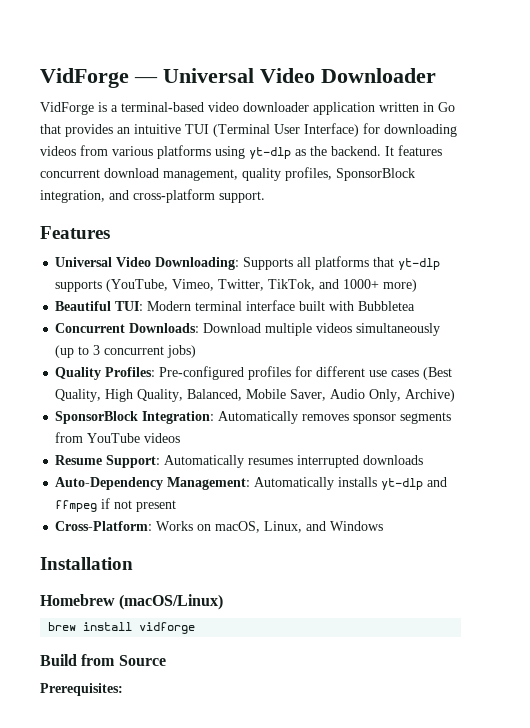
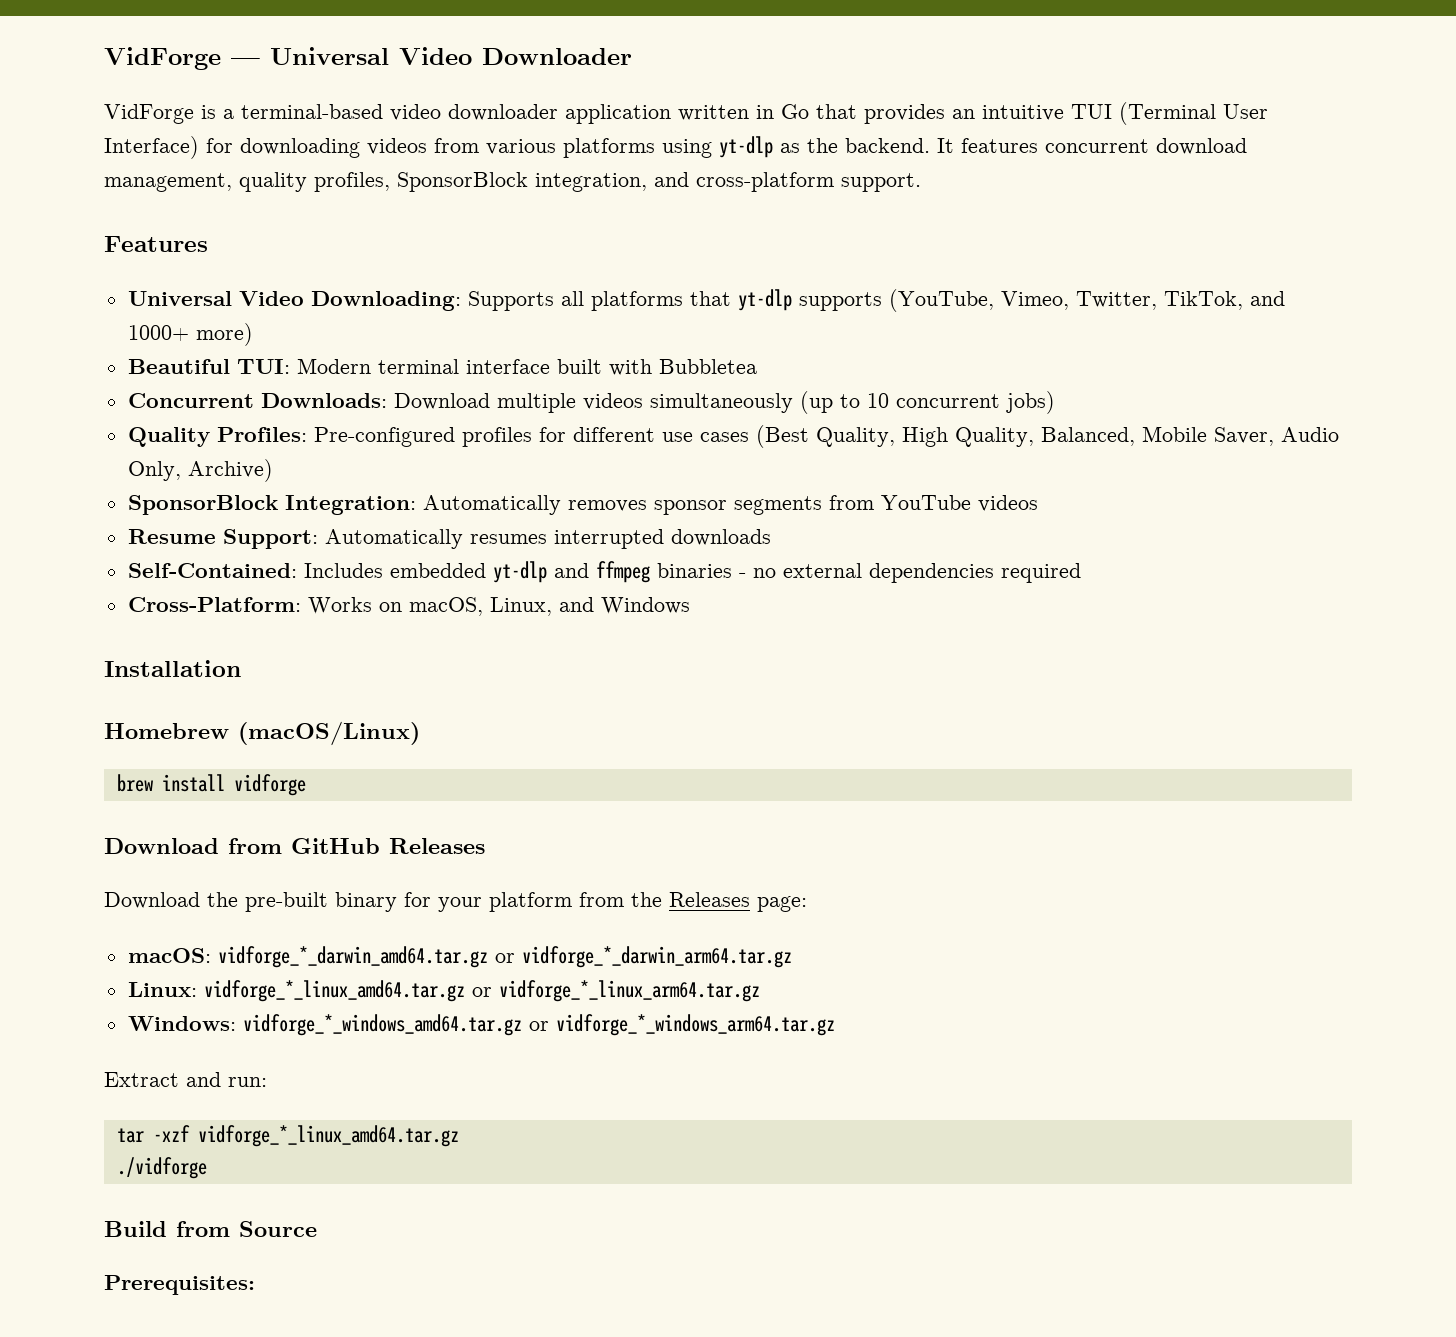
[93,345,101,355] 3 -> [866,393,889,408] 10
[55,477,448,490] [55,498,177,512] Auto-Dependency Management: Automatically installs yt-dlp and ffmpeg if not present -> [127,561,1081,583] Self-Contained: Includes embedded yt-dlp and ffmpeg binaries - no external dependencies required
(196, 628) none -> [104,838,485,854] [104,892,807,912] [127,946,792,968] [127,980,760,1002] [127,1014,835,1036] [104,1072,267,1087] [116,1125,459,1147] [116,1157,207,1179] // Download from GitHub Releases // Download the pre-built binary for your platform from the Releases page: // macOS: vidforge_*_darwin_amd64.tar.gz or vidforge_*_darwin_arm64.tar.gz // Linux: vidforge_*_linux_amd64.tar.gz or vidforge_*_linux_arm64.tar.gz // Windows: vidforge_*_windows_amd64.tar.gz or vidforge_*_windows_arm64.tar.gz // Extract and run: // tar -xzf vidforge_*_linux_amd64.tar.gz // ./vidforge

